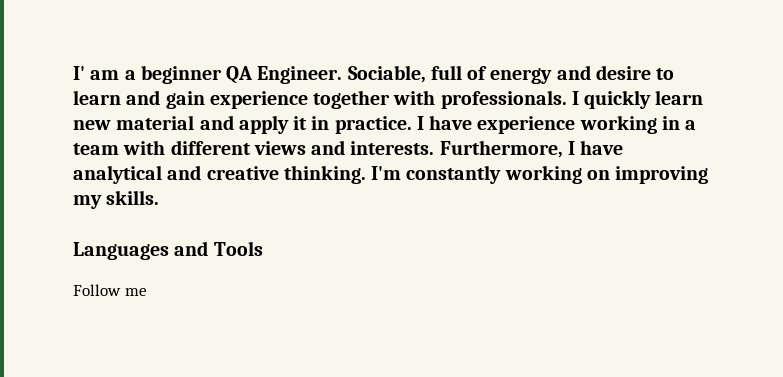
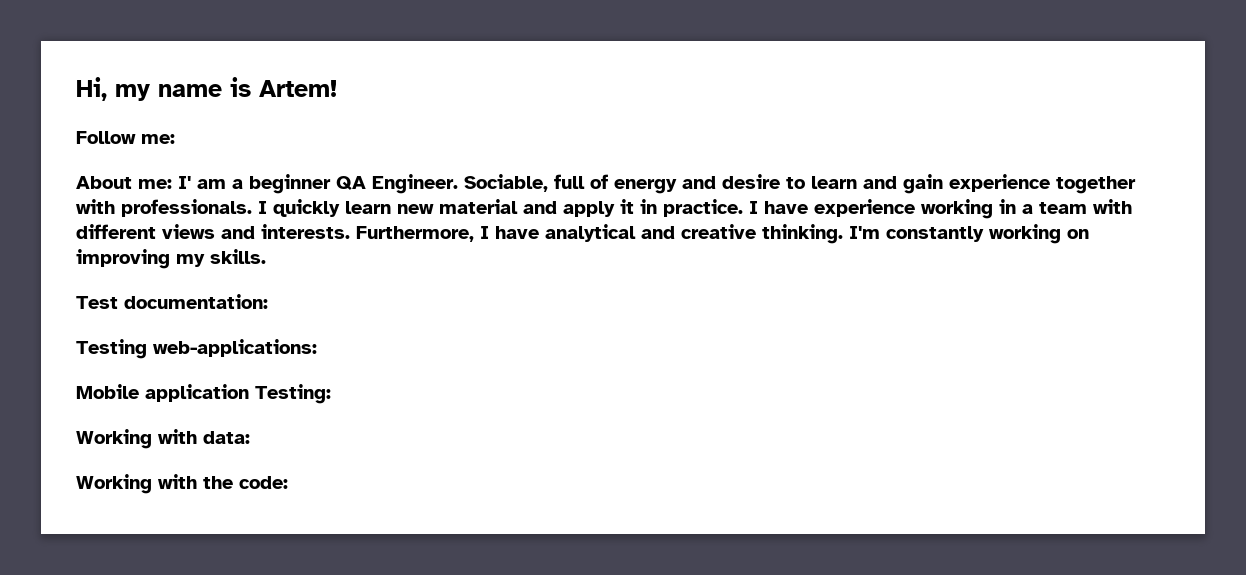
(73, 73) none -> [76,77,337,101] [76,131,175,144] [76,176,172,189] Hi, my name is Artem! // Follow me: // About me:
[73,241,263,260] [73,284,147,296] Languages and Tools // Follow me -> [76,294,268,309] [76,339,317,359] [76,384,331,404] [76,429,250,449] [76,474,288,494] Test documentation: // Testing web-applications: // Mobile application Testing: // Working with data: // Working with the code:

